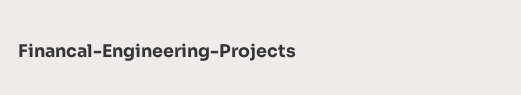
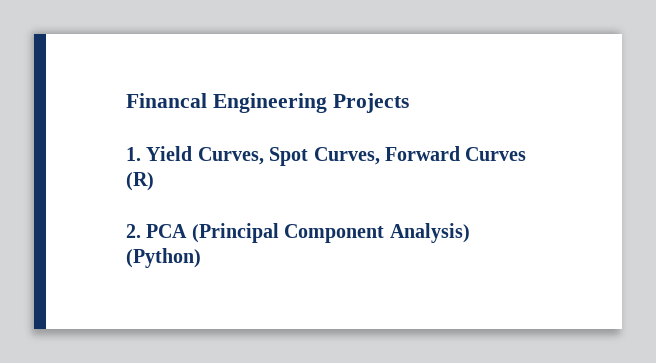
[18,43,296,61] Financal-Engineering-Projects -> [126,93,409,113] [126,146,527,166] [126,172,154,191] [126,223,470,243] [126,248,201,268] Financal Engineering Projects // 1. Yield Curves, Spot Curves, Forward Curves (R) // 2. PCA (Principal Component Analysis) (Python)

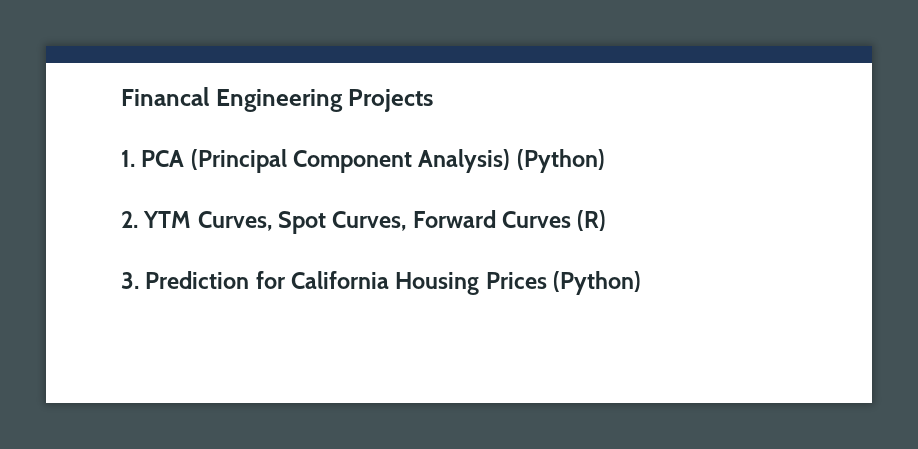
[146,146,193,161] Yield -> [141,149,605,173] [121,211,192,228] PCA (Principal Component Analysis) (Python) // 2. YTM
[126,223,470,243] 2. PCA (Principal Component Analysis) -> [121,271,547,295] 3. Prediction for California Housing Prices

